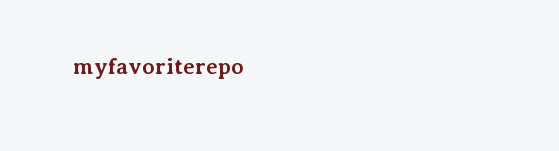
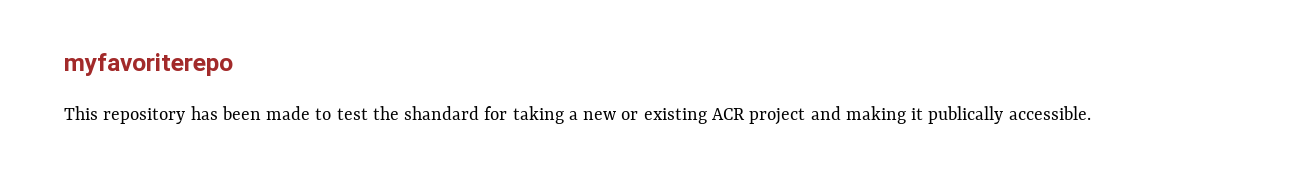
(244, 68) none -> [64,106,1091,125] // This repository has been made to test the shandard for taking a new or existing ACR project and making it publically accessible.

